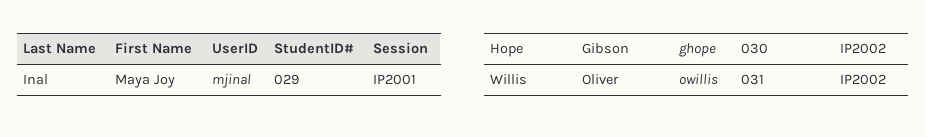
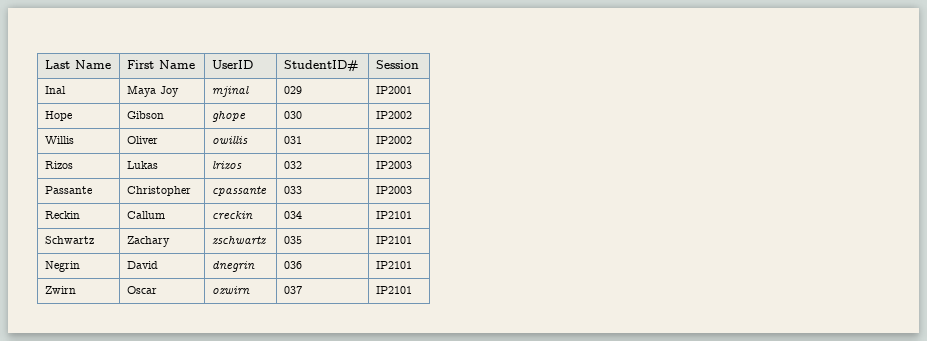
(887, 79) none -> [45,161,74,169] [127,161,159,169] [212,161,243,170] [284,161,303,169] [376,161,413,169] [45,186,93,194] [127,186,192,196] [212,186,268,196] [284,186,303,194] [376,186,413,194] [45,211,81,219] [127,211,166,219] [212,211,254,220] [284,211,303,219] [376,211,413,219] [45,236,95,244] [127,236,171,247] [212,236,267,245] [284,236,303,244] [376,236,413,244] [45,261,81,272] [127,261,159,269] [212,261,256,272] [284,261,303,269] [376,261,413,269] [45,286,77,294] [127,286,158,294] [212,286,251,295] [284,286,303,294] [376,286,413,294] // Rizos | Lukas | lrizos | 032 | IP2003 // Passante | Christopher | cpassante | 033 | IP2003 // Reckin | Callum | creckin | 034 | IP2101 // Schwartz | Zachary | zschwartz | 035 | IP2101 // Negrin | David | dnegrin | 036 | IP2101 // Zwirn | Oscar | ozwirn | 037 | IP2101

